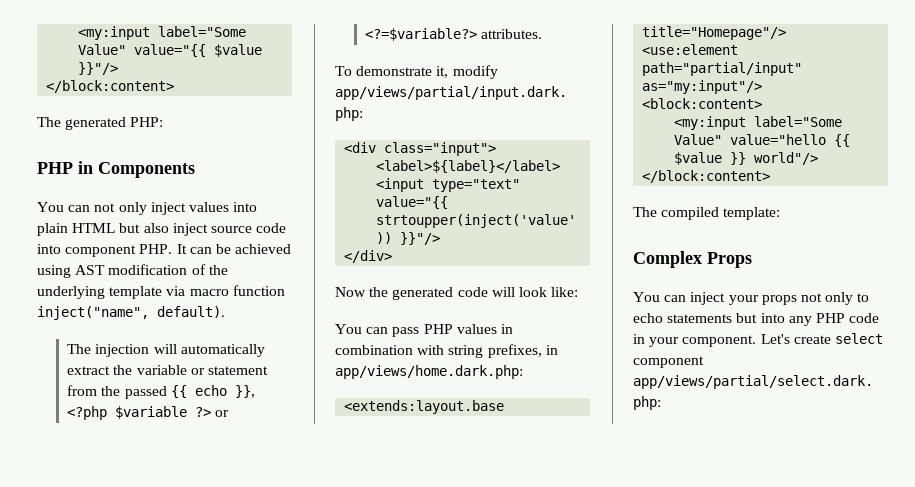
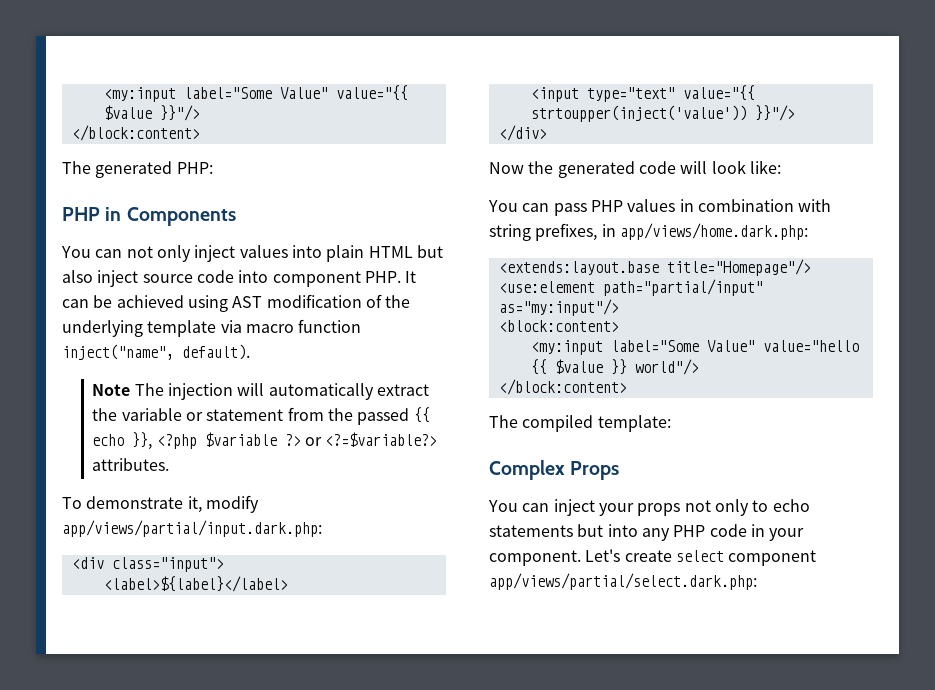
(225, 312) none -> [92,384,131,396] Note

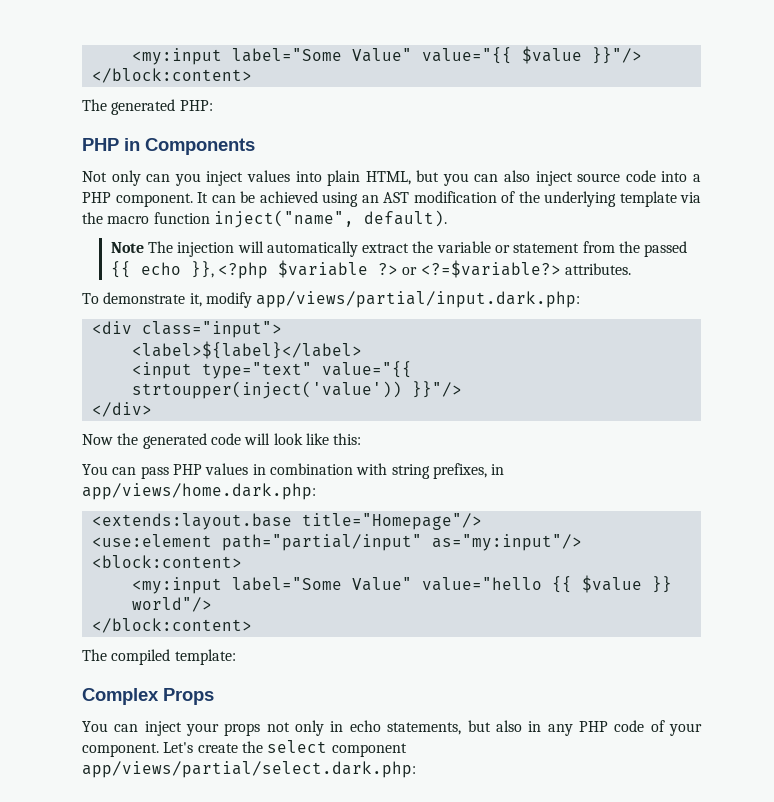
[61,245,443,262] You can not only inject values into plain HTML but -> [82,170,499,186] Not only can you inject values into plain HTML, but you can
[272,271,401,287] component PHP. -> [692,174,701,182] [82,192,193,207] a PHP component.
(228, 303) none -> [361,195,379,203] an
(242, 326) none -> [82,212,103,224] the
[749,160,781,174] like: -> [305,433,362,445] like this:
[752,499,810,512] [489,524,638,537] to echo statements but into -> [330,720,542,735] in echo statements, but also in
[750,524,765,537] in -> [650,720,665,732] of
(672, 556) none -> [241,741,263,753] the

